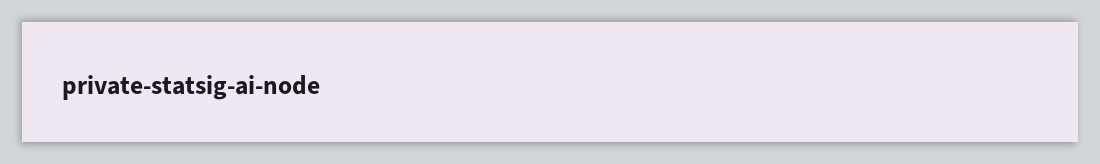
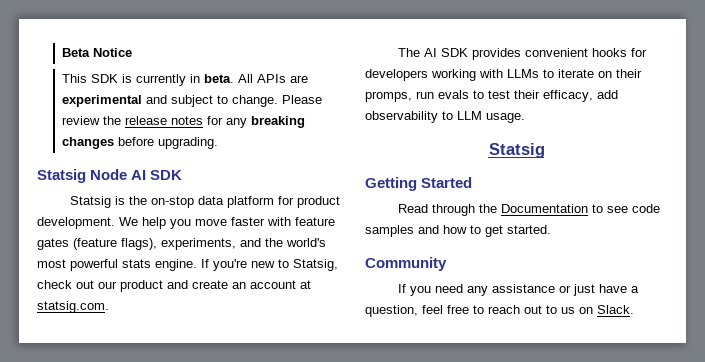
[62,75,320,100] private-statsig-ai-node -> [61,48,132,57] [61,74,308,86] [61,95,322,107] [61,116,305,128] [61,137,218,149] [37,169,183,183] [69,196,340,208] [37,217,335,229] [37,238,326,250] [37,259,338,271] [37,280,311,292] [37,301,109,313] [397,48,647,60] [365,69,642,81] [365,90,618,102] [365,111,525,123] [488,143,545,158] [365,177,473,191] [397,204,660,216] [365,225,551,237] [365,257,447,271] [397,284,639,296] [365,305,634,317] Beta Notice // This SDK is currently in beta. All APIs are experimental and subject to change. Please review the release notes for any breaking changes before upgrading. // Statsig Node AI SDK // Statsig is the on-stop data platform for product development. We help you move faster with feature gates (feature flags), experiments, and the world's most powerful stats engine. If you're new to Statsig, check out our product and create an account at statsig.com. // The AI SDK provides convenient hooks for developers working with LLMs to iterate on their promps, run evals to test their efficacy, add observability to LLM usage. // Statsig // Getting Started // Read through the Documentation to see code samples and how to get started. // Community // If you need any assistance or just have a question, feel free to reach out to us on Slack.

